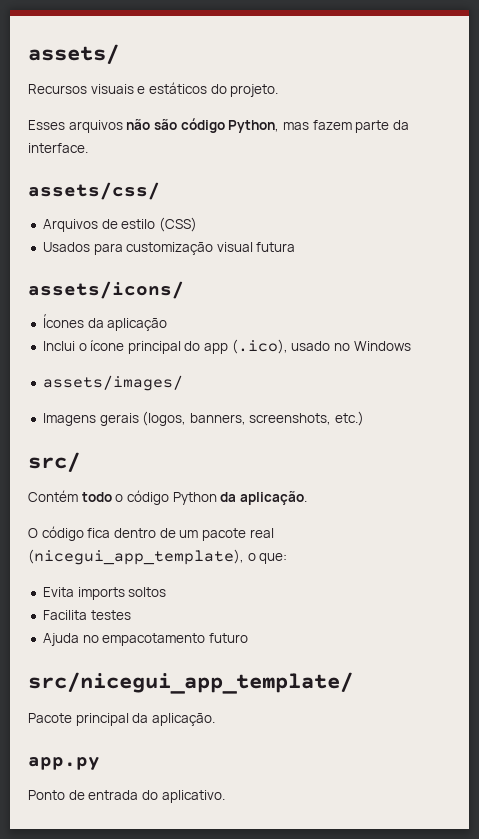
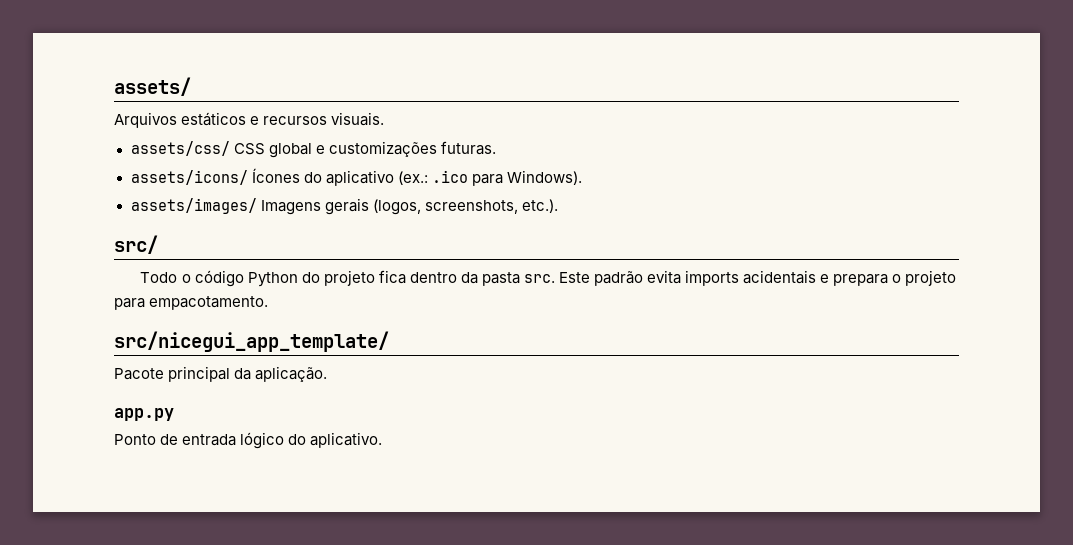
[28,82,279,97] [28,118,409,133] [28,143,88,153] [28,182,160,200] [42,217,197,232] [42,242,296,255] [28,281,184,299] [42,314,168,331] [42,339,411,354] Recursos visuais e estáticos do projeto. // Esses arquivos não são código Python, mas fazem parte da interface. // assets/css/ // Arquivos de estilo (CSS) // Usados para customização visual futura // assets/icons/ // Ícones da aplicação // Inclui o ícone principal do app (.ico), usado no Windows -> [114,112,385,128] [130,141,496,158] [130,168,582,186] Arquivos estáticos e recursos visuais. // assets/css/ CSS global e customizações futuras. // assets/icons/ Ícones do aplicativo (ex.: .ico para Windows).
(183, 383) // -> (257, 206) none
[189,411,365,426] banners, screenshots, etc.) -> [424,199,558,214] screenshots, etc.).
[28,490,112,502] Contém todo -> [140,272,178,283] Todo
[220,491,307,505] [28,526,274,541] [28,549,288,565] [42,587,167,600] [42,610,131,620] [42,633,248,646] da aplicação. // O código fica dentro de um pacote real (nicegui_app_template), o que: // Evita imports soltos // Facilita testes // Ajuda no empacotamento futuro -> [301,270,957,286] [114,296,269,310] do projeto fica dentro da pasta src. Este padrão evita imports acidentais e prepara o projeto para empacotamento.
(139, 795) none -> [240,432,285,449] lógico

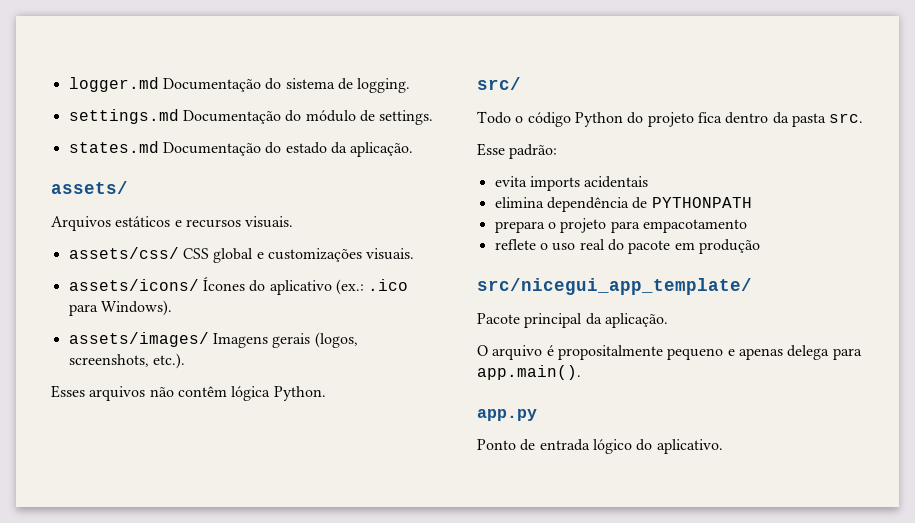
(114, 86) none -> [68,77,411,93] [68,109,434,125] [68,141,414,157] logger.md Documentação do sistema de logging. // settings.md Documentação do módulo de settings. // states.md Documentação do estado da aplicação. //
[440,141,496,155] futuras. -> [366,248,415,260] visuais.
(558, 206) none -> [51,385,326,401] // Esses arquivos não contêm lógica Python.
[559,271,644,286] Este padrão -> [477,143,558,159] // Esse padrão: //
[820,270,957,286] [114,296,269,310] e prepara o projeto para empacotamento. -> [494,197,752,212] [494,218,747,233] [494,239,760,254] // elimina dependência de PYTHONPATH // prepara o projeto para empacotamento // reflete o uso real do pacote em produção
(328, 374) none -> [477,345,862,360] [477,365,581,380] // O arquivo é propositalmente pequeno e apenas delega para app.main().

